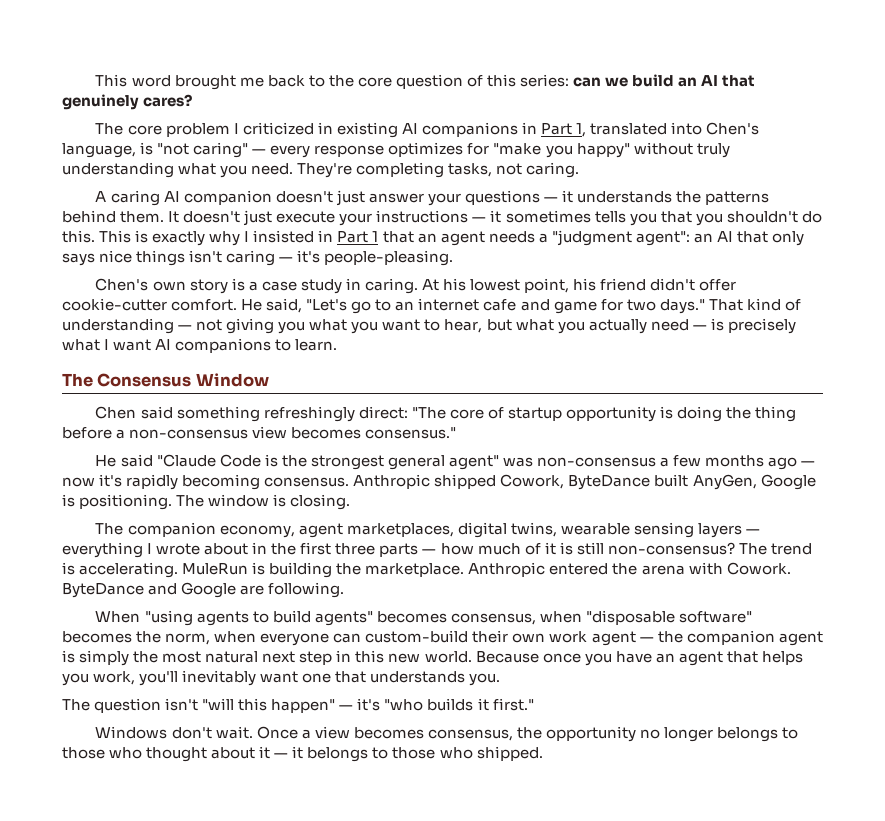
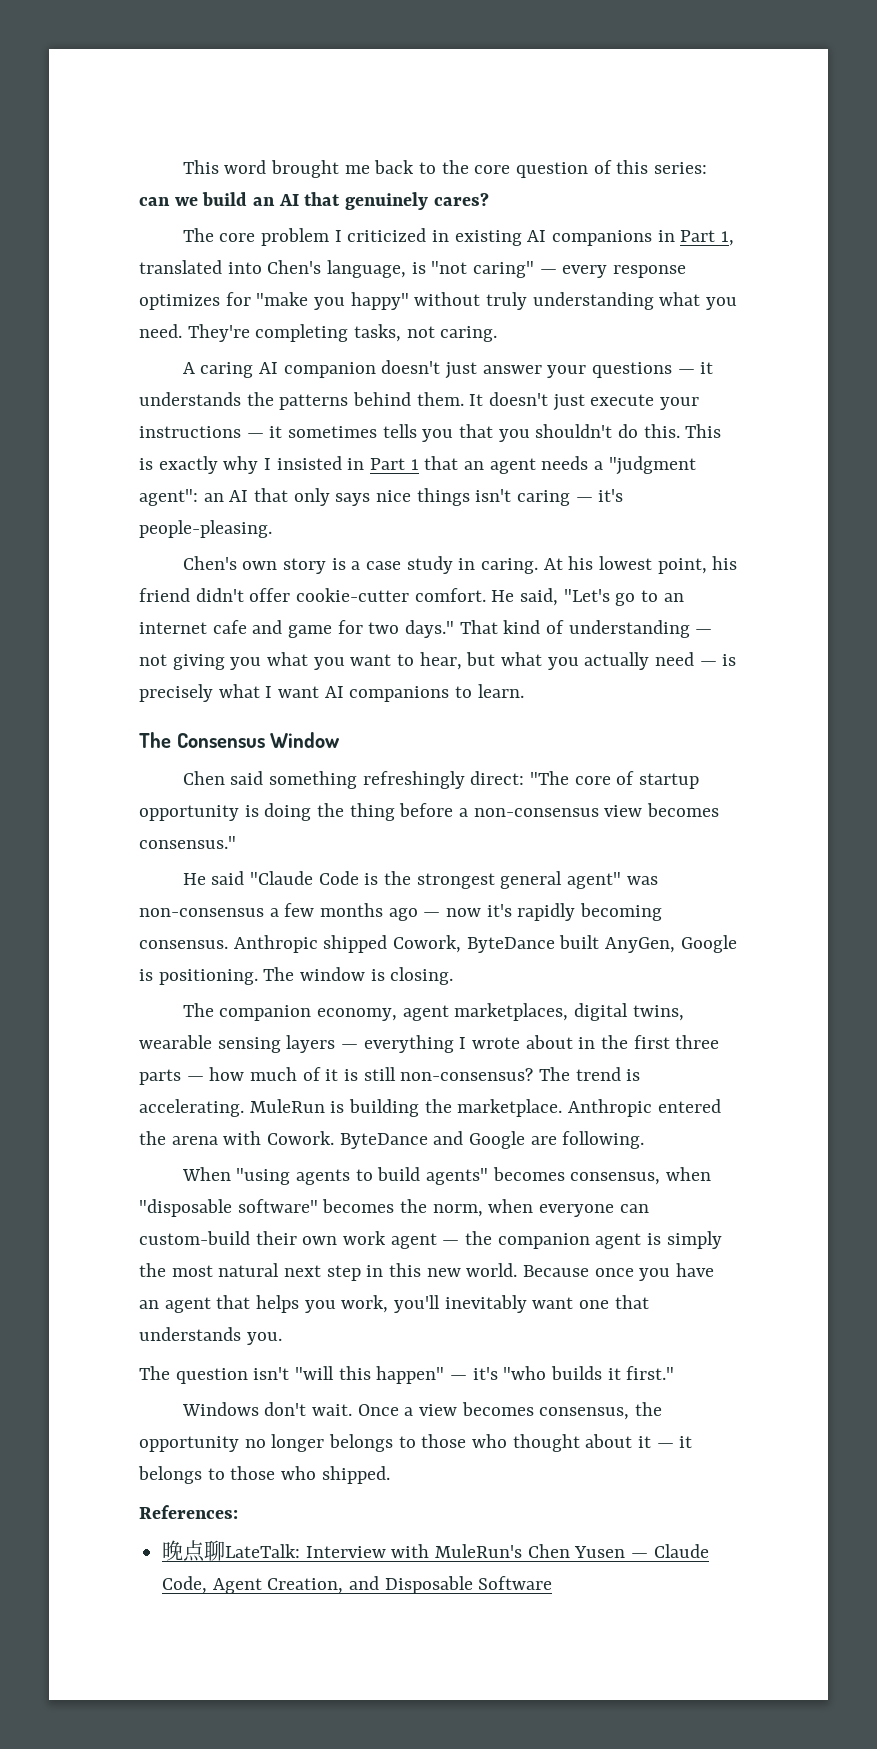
(543, 753) none -> [139,1505,238,1519] [162,1540,709,1562] [162,1576,553,1594] // References: // 晚点聊LateTalk: Interview with MuleRun's Chen Yusen — Claude Code, Agent Creation, and Disposable Software

